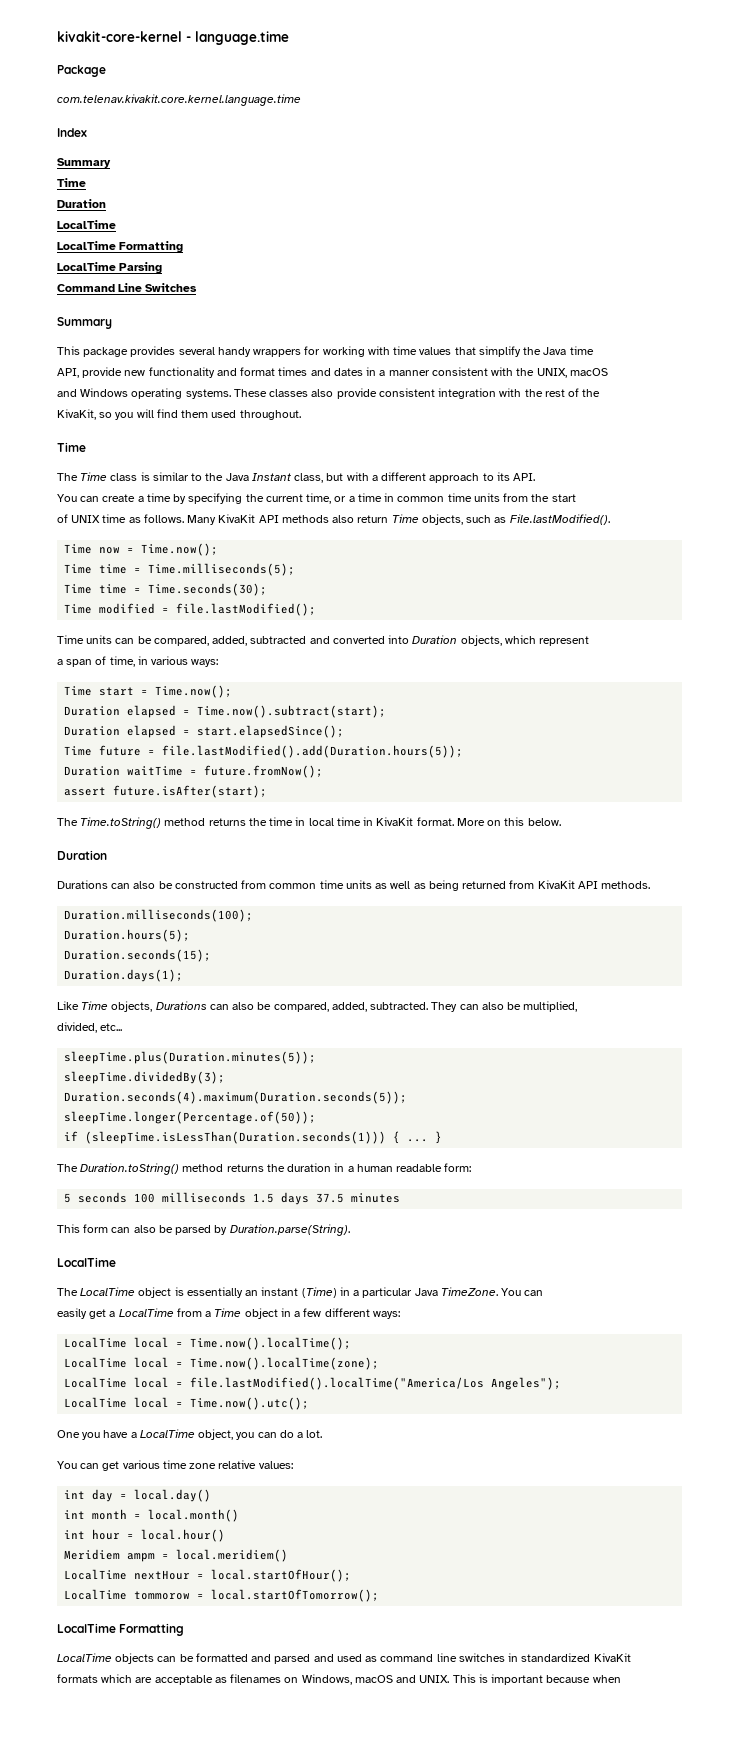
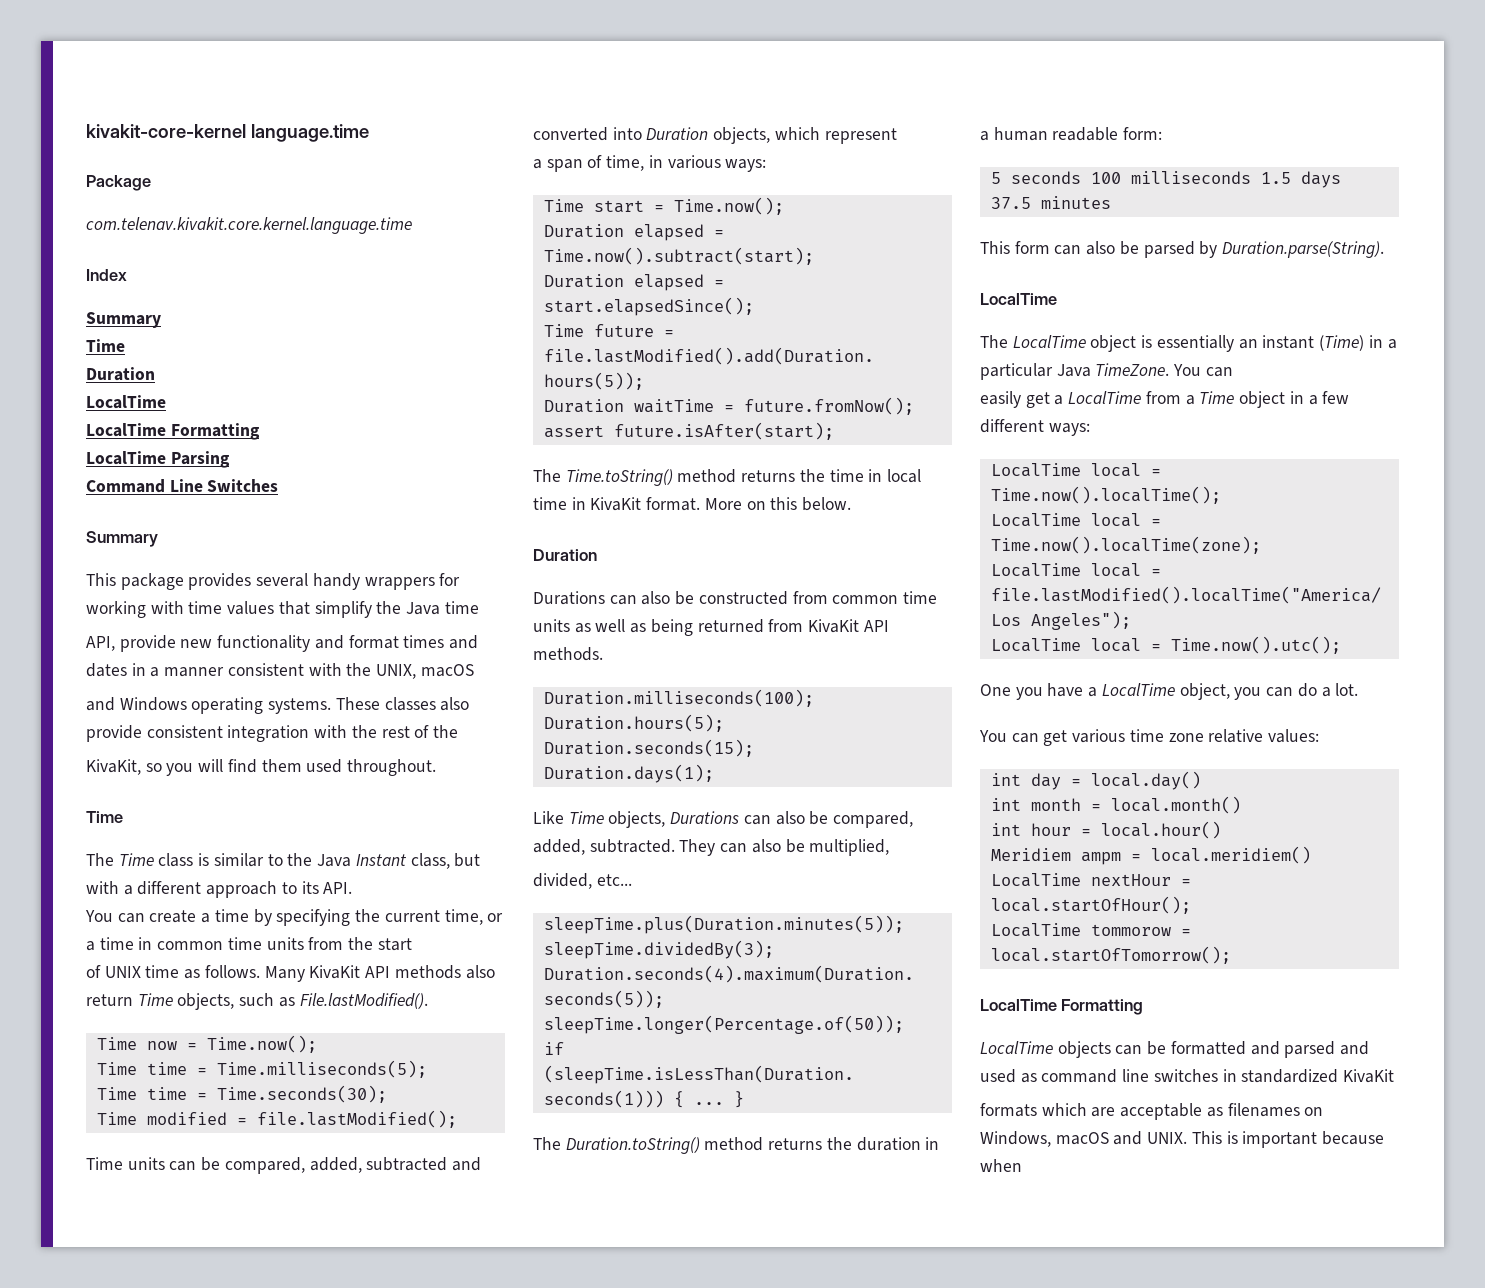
[186,36,191,42] - -> (246, 131) none

